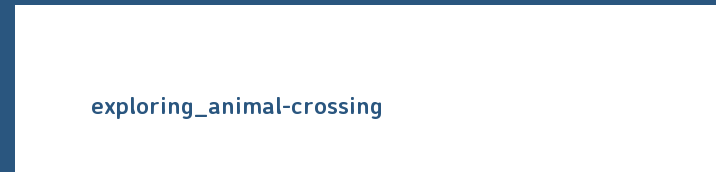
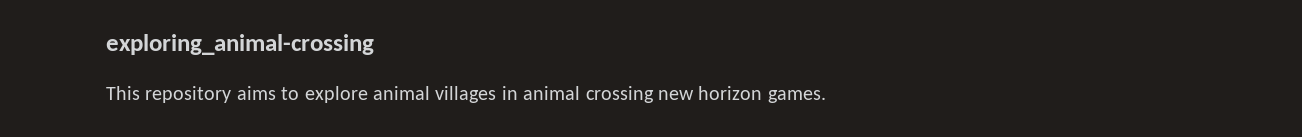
(383, 108) none -> [106,86,826,103] // This repository aims to explore animal villages in animal crossing new horizon games.

